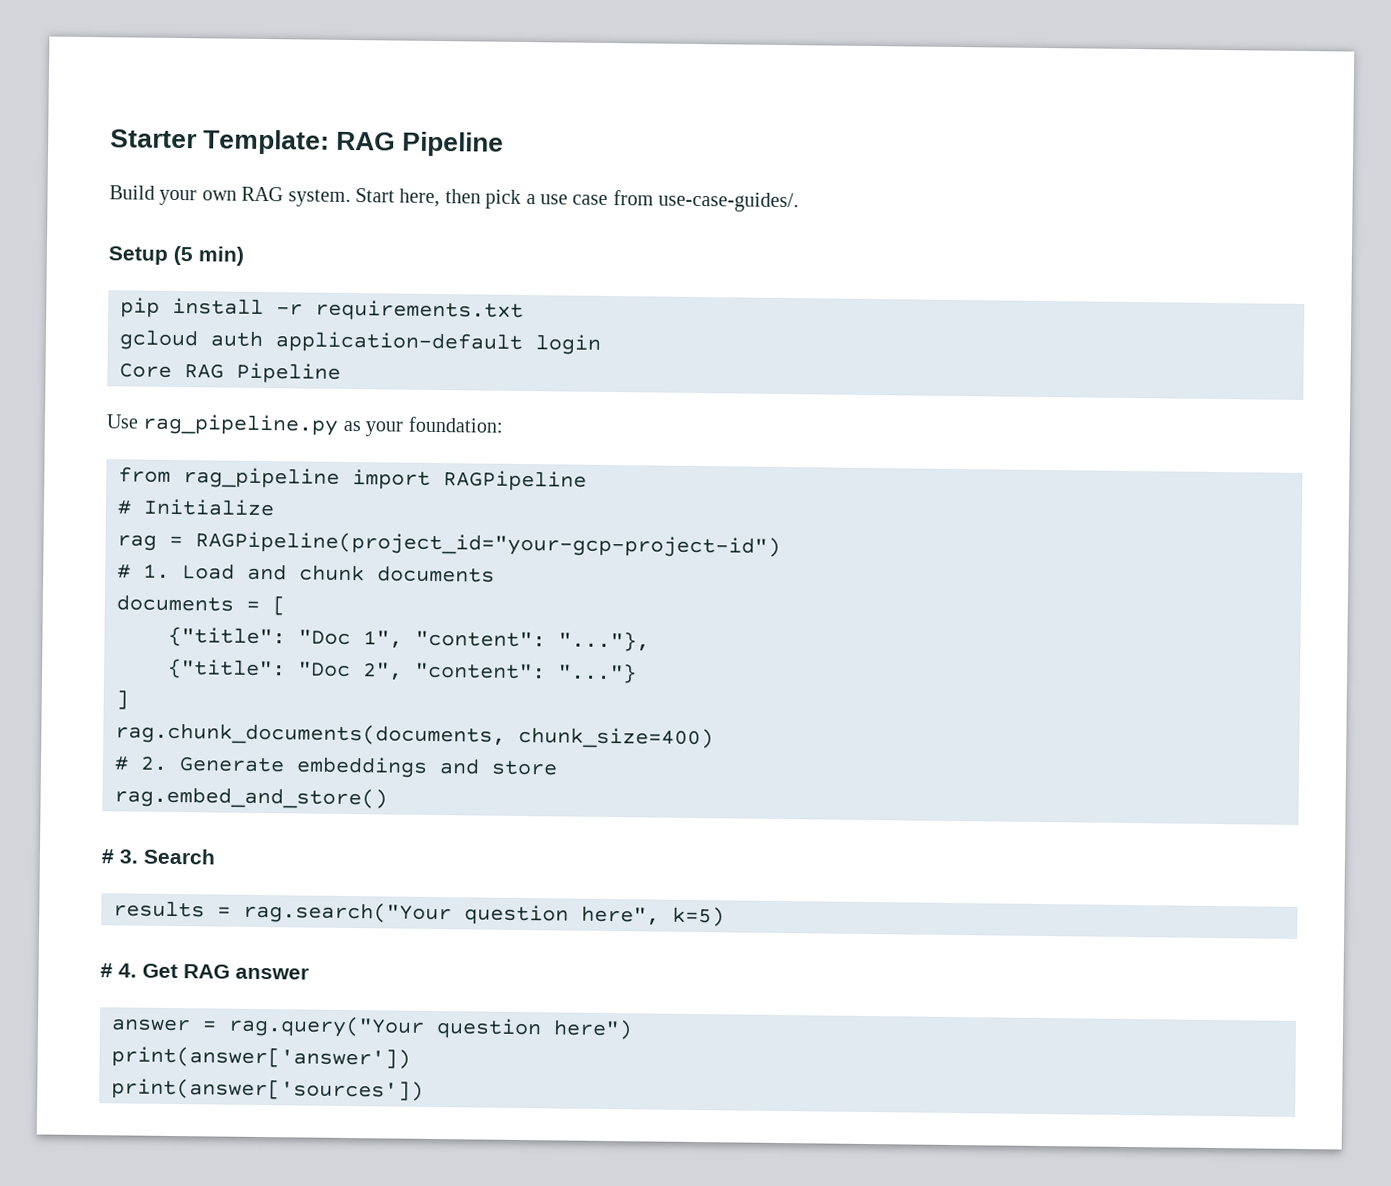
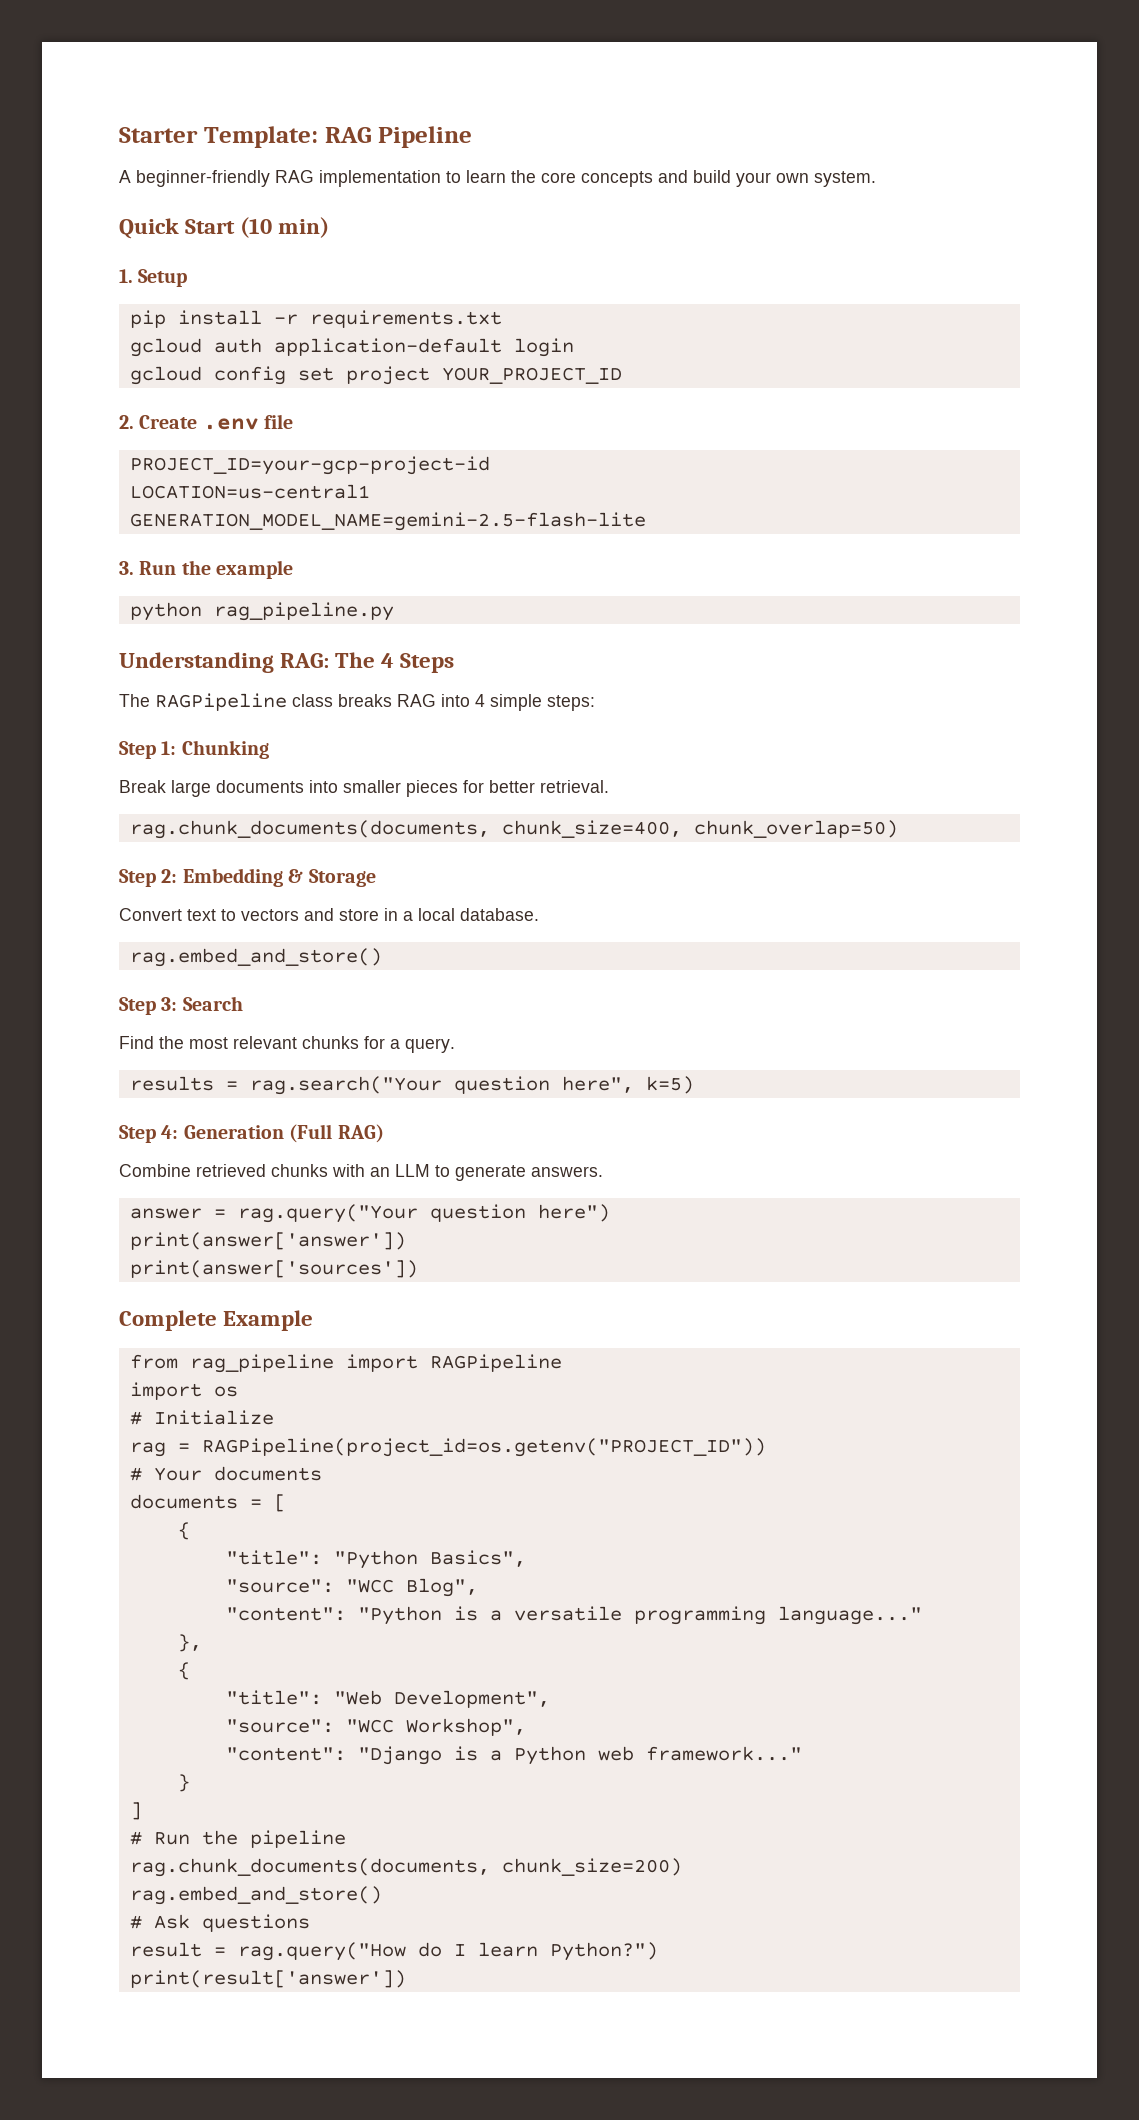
[109,185,155,200] Build -> [119,170,731,187] A beginner-friendly RAG implementation to learn the core concepts and build
[241,186,284,202] RAG -> (809, 178) none
[355,188,800,213] Start here, then pick a use case from use-case-guides/. // -> [119,217,330,239] [119,269,133,283] // Quick Start (10 min) // 1.
[173,245,244,266] (5 min) -> (188, 278) none
[119,362,341,384] [106,413,504,437] [118,466,587,492] [117,498,275,517] [117,531,781,558] [117,563,495,583] [116,594,286,616] [168,626,650,652] [167,658,637,684] [115,690,129,710] [115,722,714,750] [114,756,558,778] [114,786,388,810] [101,849,139,864] Core RAG Pipeline // Use rag_pipeline.py as your foundation: // from rag_pipeline import RAGPipeline // # Initialize // rag = RAGPipeline(project_id="your-gcp-project-id") // # 1. Load and chunk documents // documents = [ // {"title": "Doc 1", "content": "..."}, // {"title": "Doc 2", "content": "..."} // ] // rag.chunk_documents(documents, chunk_size=400) // # 2. Generate embeddings and store // rag.embed_and_store() // # 3. -> [129,366,622,385] [119,414,294,430] [129,456,490,475] [129,484,370,499] [129,512,646,531] [119,560,294,579] [129,602,394,621] [119,652,455,673] [119,693,595,711] [119,740,269,759] [119,780,609,797] [129,820,898,839] [119,868,376,887] [119,908,539,921] [129,948,382,967] [119,997,178,1015] gcloud config set project YOUR_PROJECT_ID // 2. Create .env file // PROJECT_ID=your-gcp-project-id // LOCATION=us-central1 // GENERATION_MODEL_NAME=gemini-2.5-flash-lite // 3. Run the example // python rag_pipeline.py // Understanding RAG: The 4 Steps // The RAGPipeline class breaks RAG into 4 simple steps: // Step 1: Chunking // Break large documents into smaller pieces for better retrieval. // rag.chunk_documents(documents, chunk_size=400, chunk_overlap=50) // Step 2: Embedding & Storage // Convert text to vectors and store in a local database. // rag.embed_and_store() // Step 3:
(216, 856) none -> [119,1036,455,1053] // Find the most relevant chunks for a query.
[100,963,309,980] # 4. Get RAG answer -> [119,1124,384,1143] [119,1164,603,1181] Step 4: Generation (Full RAG) // Combine retrieved chunks with an LLM to generate answers.
(424, 1090) none -> [119,1310,314,1331] [129,1354,562,1373] [129,1382,238,1400] [129,1410,274,1425] [129,1438,766,1457] [129,1466,322,1481] [129,1494,286,1512] [177,1522,190,1540] [225,1550,526,1569] [225,1578,478,1597] [225,1606,922,1625] [177,1634,202,1652] [177,1662,190,1680] [225,1690,550,1708] [225,1718,526,1736] [225,1746,802,1765] [177,1774,190,1792] [129,1802,142,1820] [129,1830,346,1848] [129,1858,682,1877] [129,1886,382,1905] [129,1914,310,1932] [129,1942,658,1961] [129,1970,406,1988] // Complete Example // from rag_pipeline import RAGPipeline // import os // # Initialize // rag = RAGPipeline(project_id=os.getenv("PROJECT_ID")) // # Your documents // documents = [ // { // "title": "Python Basics", // "source": "WCC Blog", // "content": "Python is a versatile programming language..." // }, // { // "title": "Web Development", // "source": "WCC Workshop", // "content": "Django is a Python web framework..." // } // ] // # Run the pipeline // rag.chunk_documents(documents, chunk_size=200) // rag.embed_and_store() // # Ask questions // result = rag.query("How do I learn Python?") // print(result['answer'])

